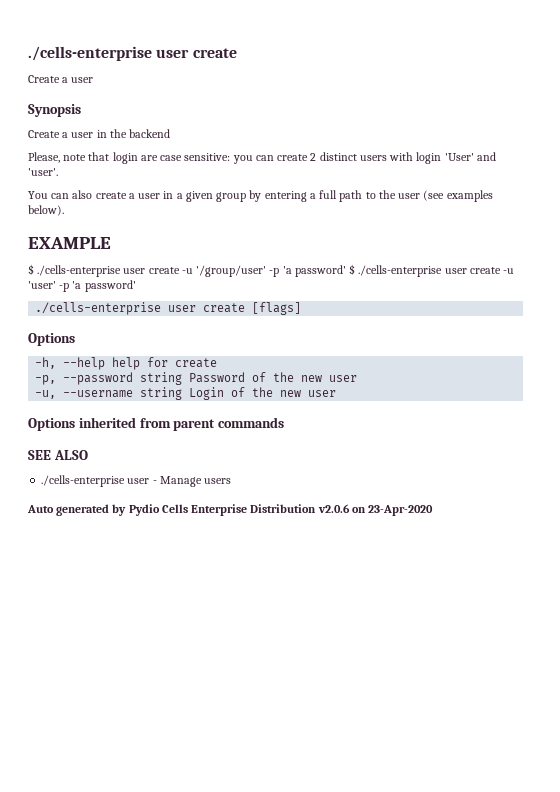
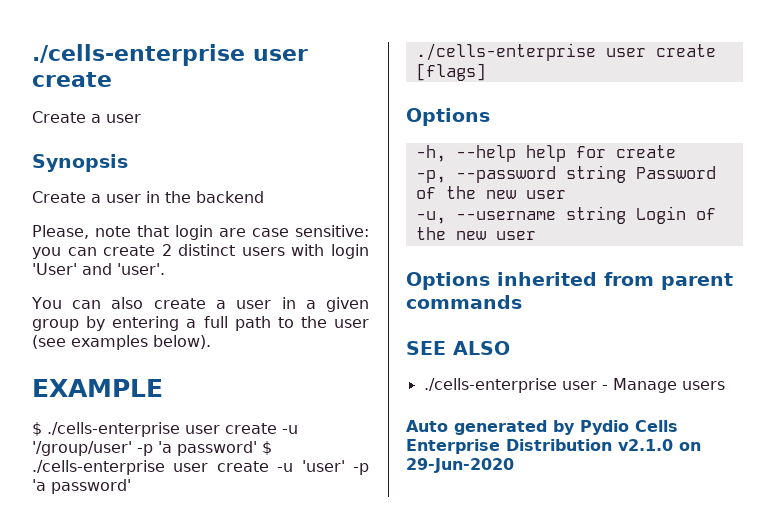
[317,504,434,516] v2.0.6 on 23-Apr-2020 -> [618,439,701,451] [406,458,514,473] v2.1.0 on 29-Jun-2020

